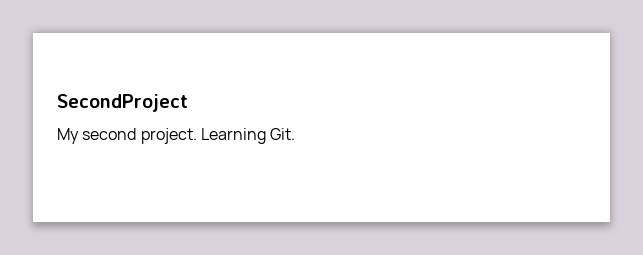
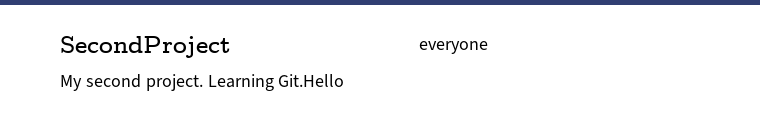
[270,128,296,140] Git. -> [278,74,345,87] [419,41,488,54] Git.Hello everyone

